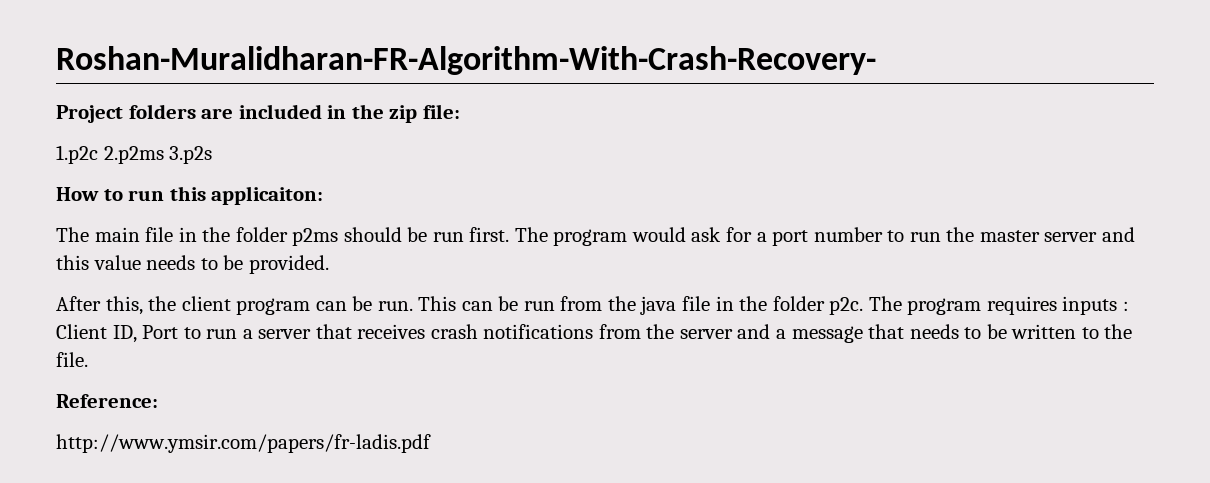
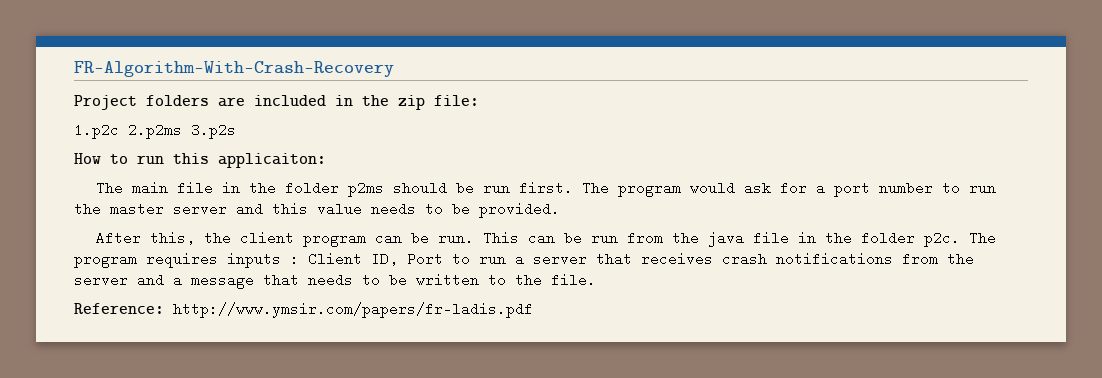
[56,46,876,75] Roshan-Muralidharan-FR-Algorithm-With-Crash-Recovery- -> [74,61,394,77] FR-Algorithm-With-Crash-Recovery
(158, 401) // -> (164, 308) none

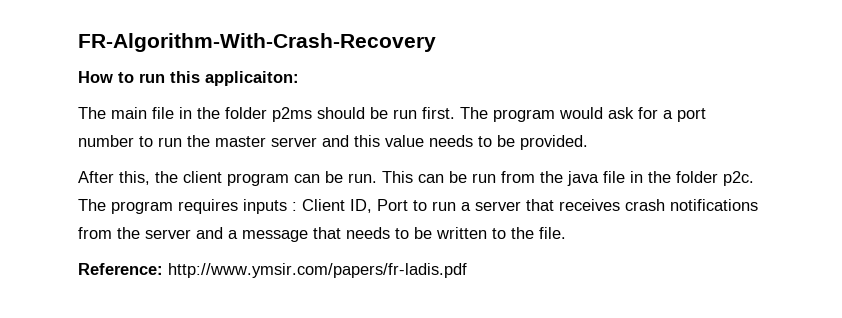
[74,95,479,110] [74,123,236,139] // Project folders are included in the zip file: // 1.p2c 2.p2ms 3.p2s -> (436, 42) none

